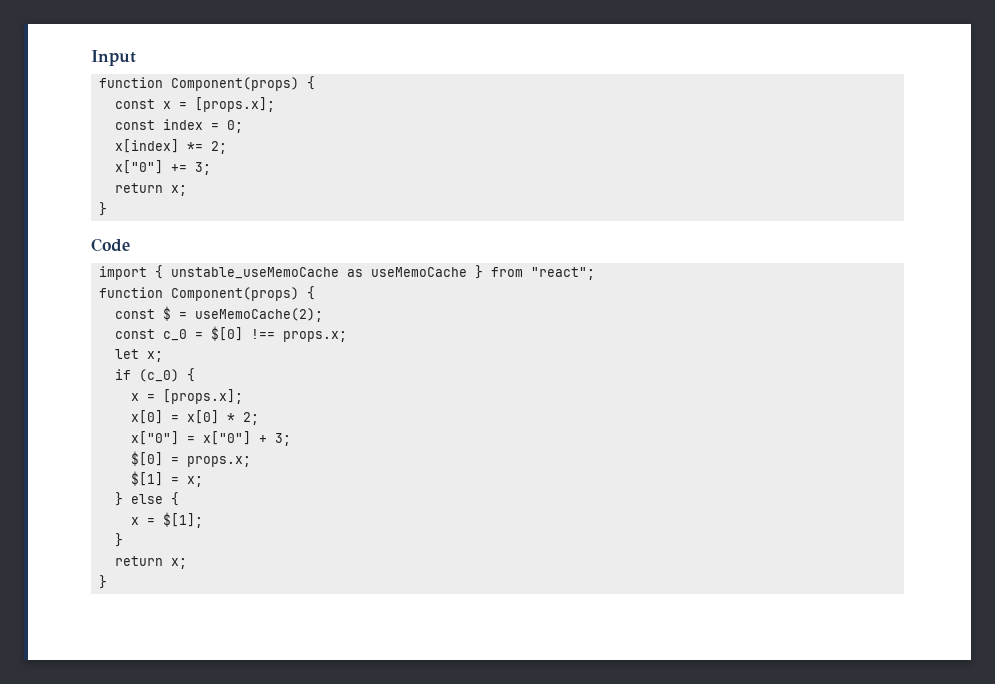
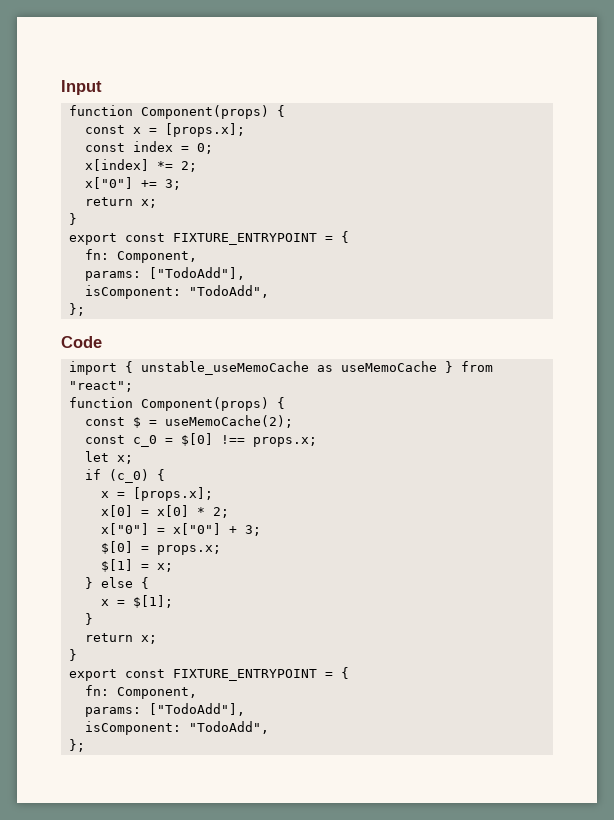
(108, 209) none -> [69,231,350,245] [85,249,198,263] [85,267,246,281] [85,285,270,299] [69,303,86,316] // export const FIXTURE_ENTRYPOINT = { // fn: Component, // params: ["TodoAdd"], // isComponent: "TodoAdd", // };
(108, 582) none -> [69,667,350,681] [85,685,198,699] [85,703,246,717] [85,721,270,735] [69,739,86,752] // export const FIXTURE_ENTRYPOINT = { // fn: Component, // params: ["TodoAdd"], // isComponent: "TodoAdd", // };

